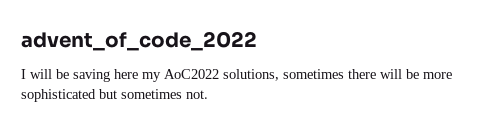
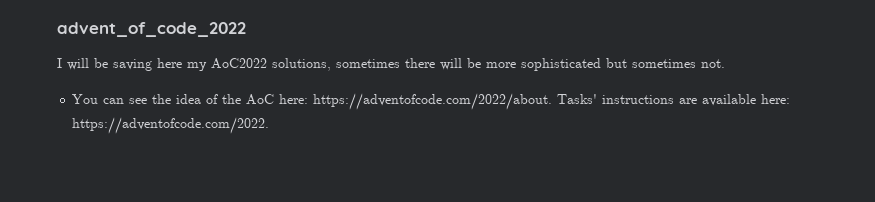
(208, 94) none -> [72,93,791,110] [72,117,270,134] // You can see the idea of the AoC here: https://adventofcode.com/2022/about. Tasks' instructions are available here: https://adventofcode.com/2022.

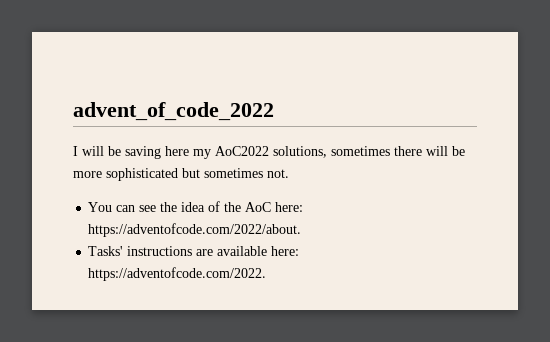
(553, 101) none -> (302, 230) //

